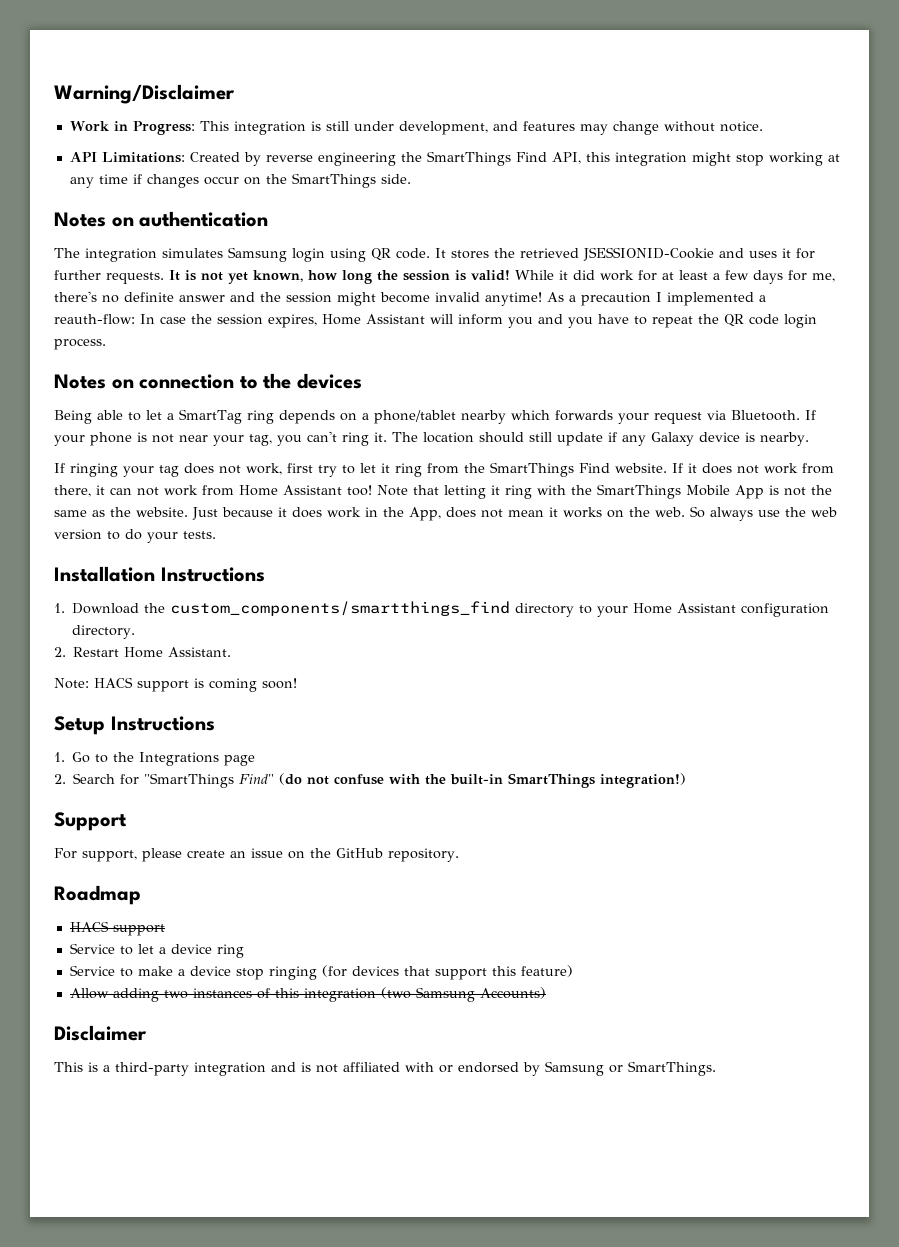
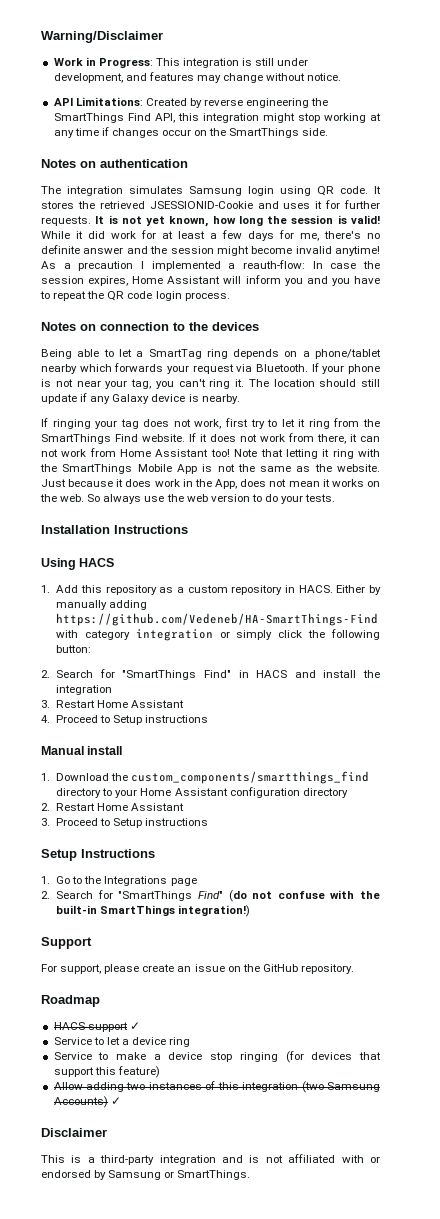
(265, 574) none -> [41,558,115,570] [41,585,381,595] [56,600,148,610] [56,613,379,626] [56,629,380,641] [56,645,92,653] [41,669,380,680] [56,685,113,695] [41,700,185,708] [41,715,209,725] [41,746,123,755] // Using HACS // 1. Add this repository as a custom repository in HACS. Either by manually adding https://github.com/Vedeneb/HA-SmartThings-Find with category integration or simply click the following button: // 2. Search for "SmartThings Find" in HACS and install the integration // 3. Restart Home Assistant // 4. Proceed to Setup instructions // Manual install
[72,625,136,639] directory. -> [302,788,348,798] directory
[168,647,232,657] [54,677,297,692] Assistant. // Note: HACS support is coming soon! -> [131,803,185,811] [41,818,209,828] Assistant // 3. Proceed to Setup instructions
(165, 930) none -> [129,1022,140,1030] ✓
(546, 993) none -> [110,1097,121,1105] ✓

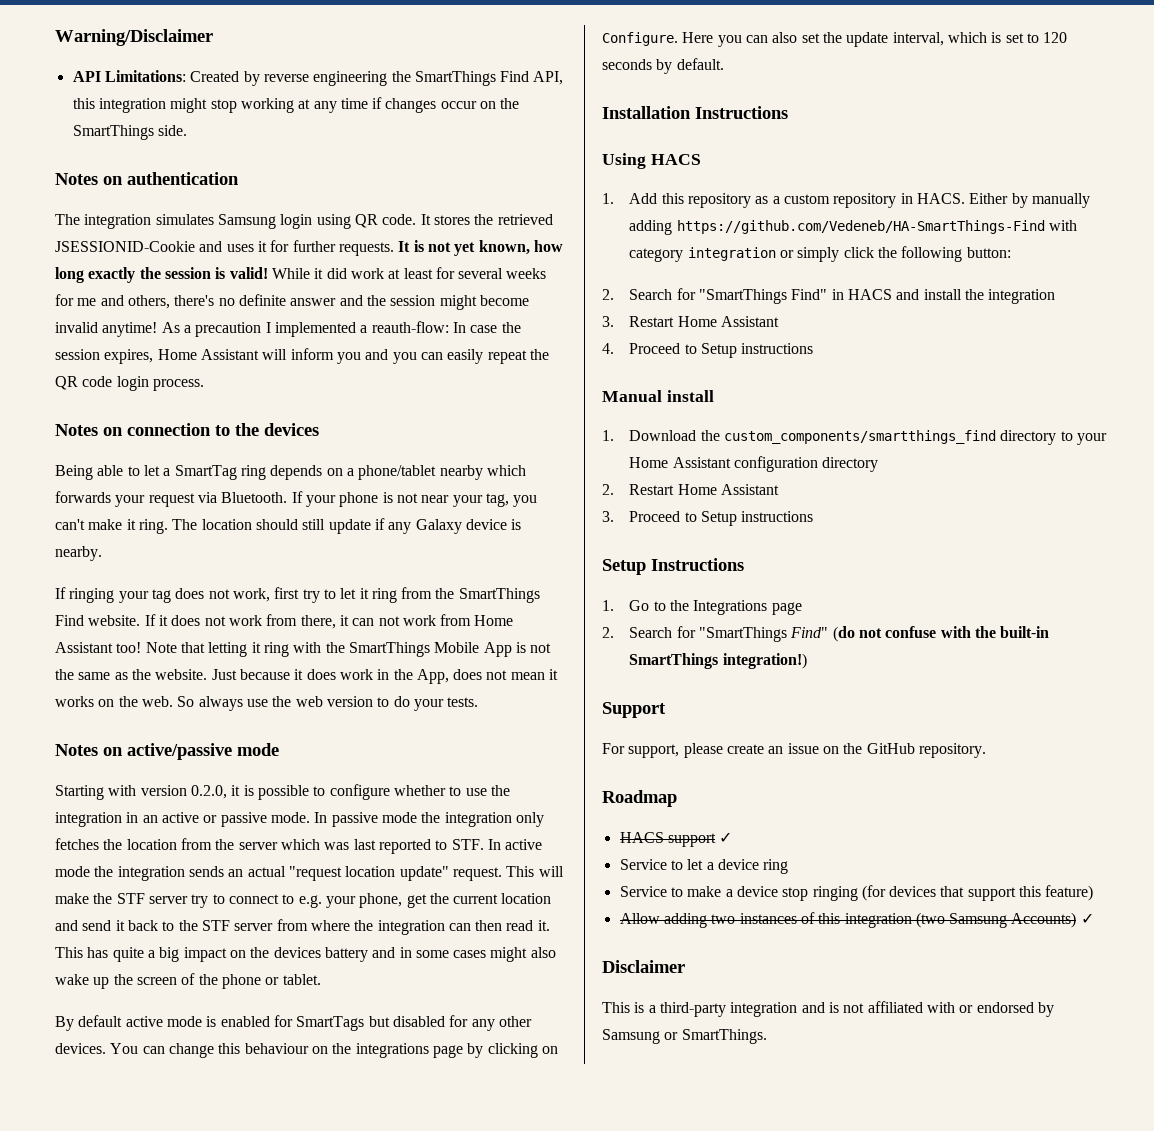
[53,57,309,68] [53,72,342,83] // Work in Progress: This integration is still under development, and features may change without notice. -> (213, 37) none
(263, 221) none -> [88,267,136,283] exactly
[141,230,156,239] for -> (384, 273) none
[210,230,319,241] a few days for me, -> [435,267,547,279] [55,294,170,309] for several weeks for me and others,
[353,276,380,284] [40,291,50,299] have to -> [420,349,484,364] can easily
[209,379,244,389] ring it. -> [88,519,168,534] make it ring.
(336, 498) none -> [55,743,279,760] [55,784,510,800] [55,812,544,827] [55,838,543,854] [55,866,564,881] [55,893,552,908] [55,919,550,935] [55,947,556,962] [55,973,321,989] [55,1015,532,1031] [55,1043,558,1058] [602,32,1068,47] [602,58,724,74] // Notes on active/passive mode // Starting with version 0.2.0, it is possible to configure whether to use the integration in an active or passive mode. In passive mode the integration only fetches the location from the server which was last reported to STF. In active mode the integration sends an actual "request location update" request. This will make the STF server try to connect to e.g. your phone, get the current location and send it back to the STF server from where the integration can then read it. This has quite a big impact on the devices battery and in some cases might also wake up the screen of the phone or tablet. // By default active mode is enabled for SmartTags but disabled for any other devices. You can change this behaviour on the integrations page by clicking on Configure. Here you can also set the update interval, which is set to 120 seconds by default.

